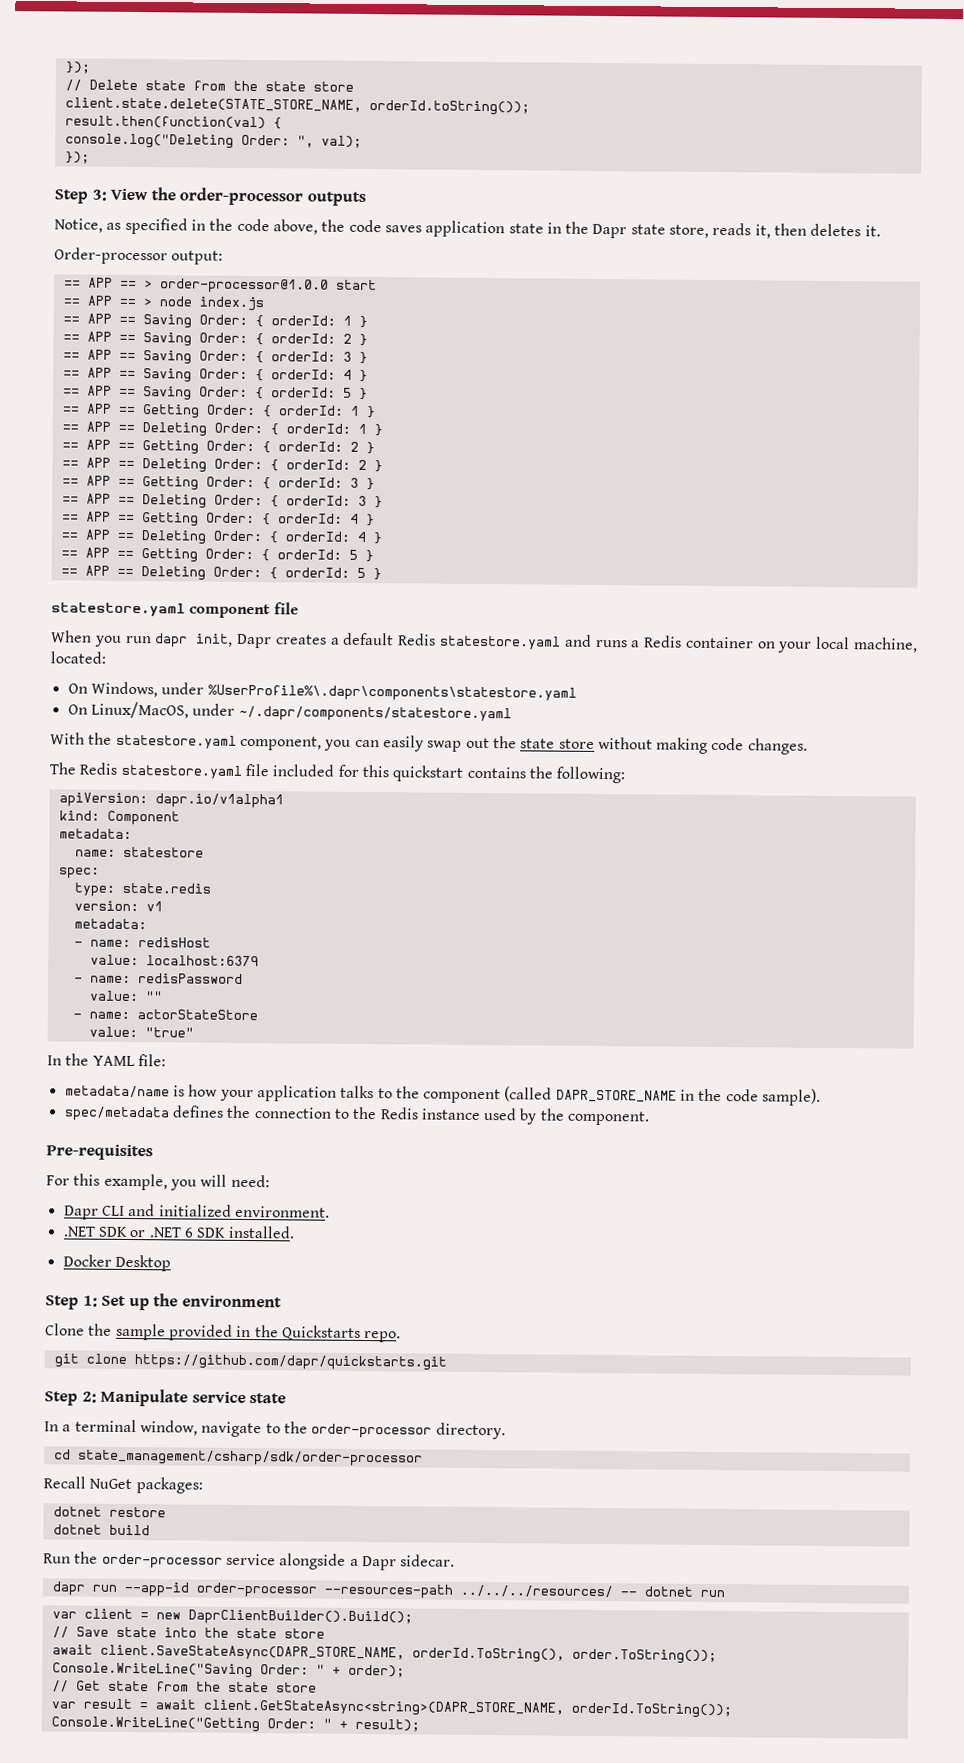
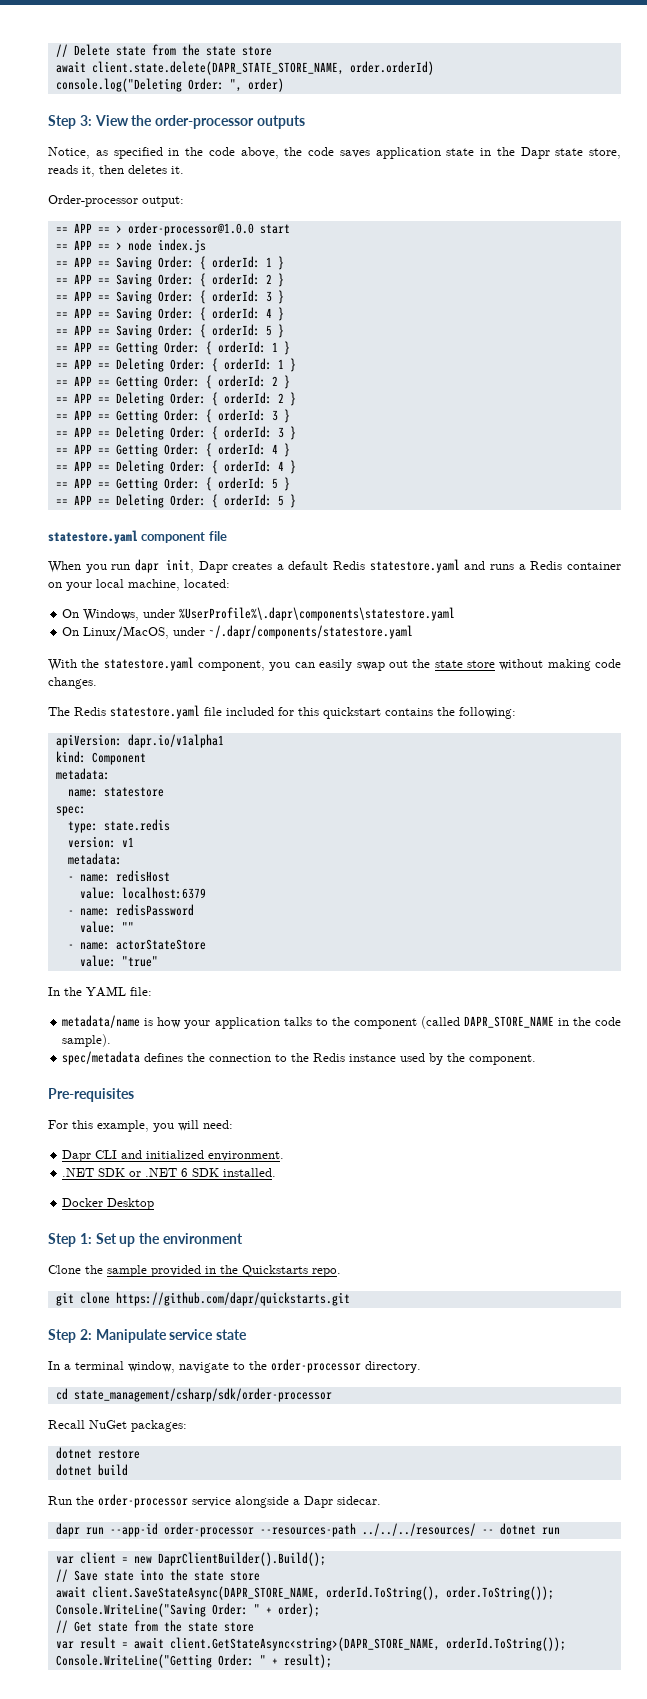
[64,61,90,74] }); // -> (55, 50) none
[64,97,530,116] [64,115,282,130] client.state.delete(STATE_STORE_NAME, orderId.toString()); // result.then(function(val) { -> [55,61,434,75] await client.state.delete(DAPR_STATE_STORE_NAME, order.orderId)
[320,135,362,148] [64,151,90,164] val); // }); -> [247,78,284,92] order)

